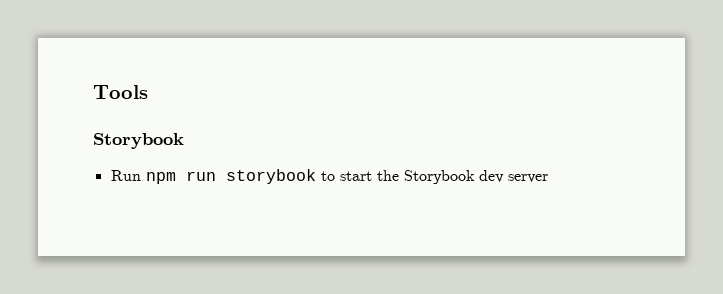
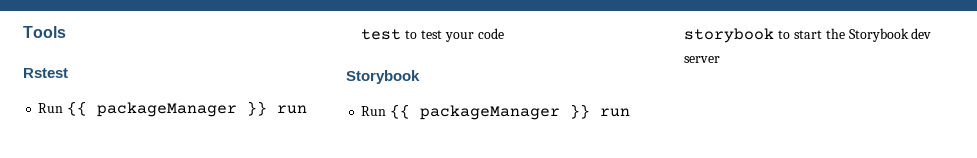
(148, 92) none -> [23,68,68,78] [38,101,308,117] [361,28,504,42] // Rstest // Run {{ packageManager }} run test to test your code
[145,172,176,184] npm -> [390,104,591,120] {{ packageManager }}

